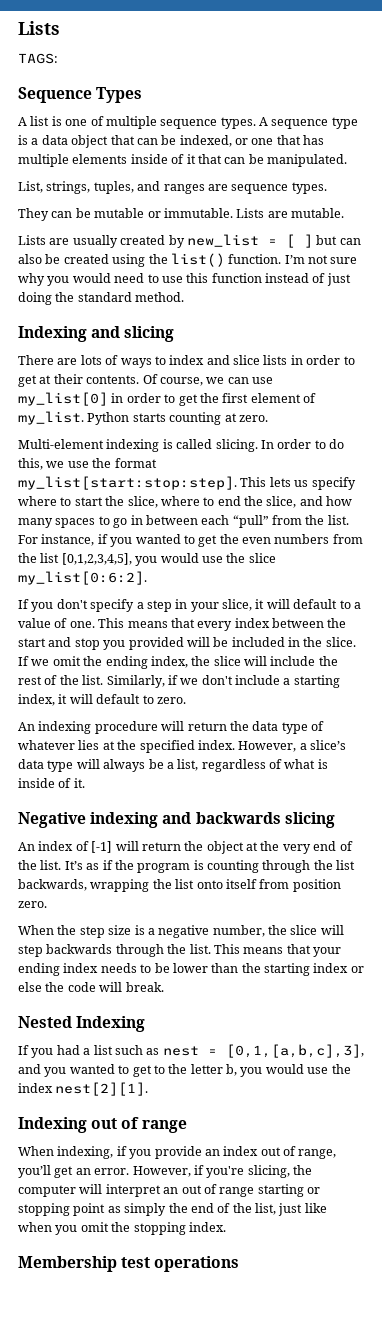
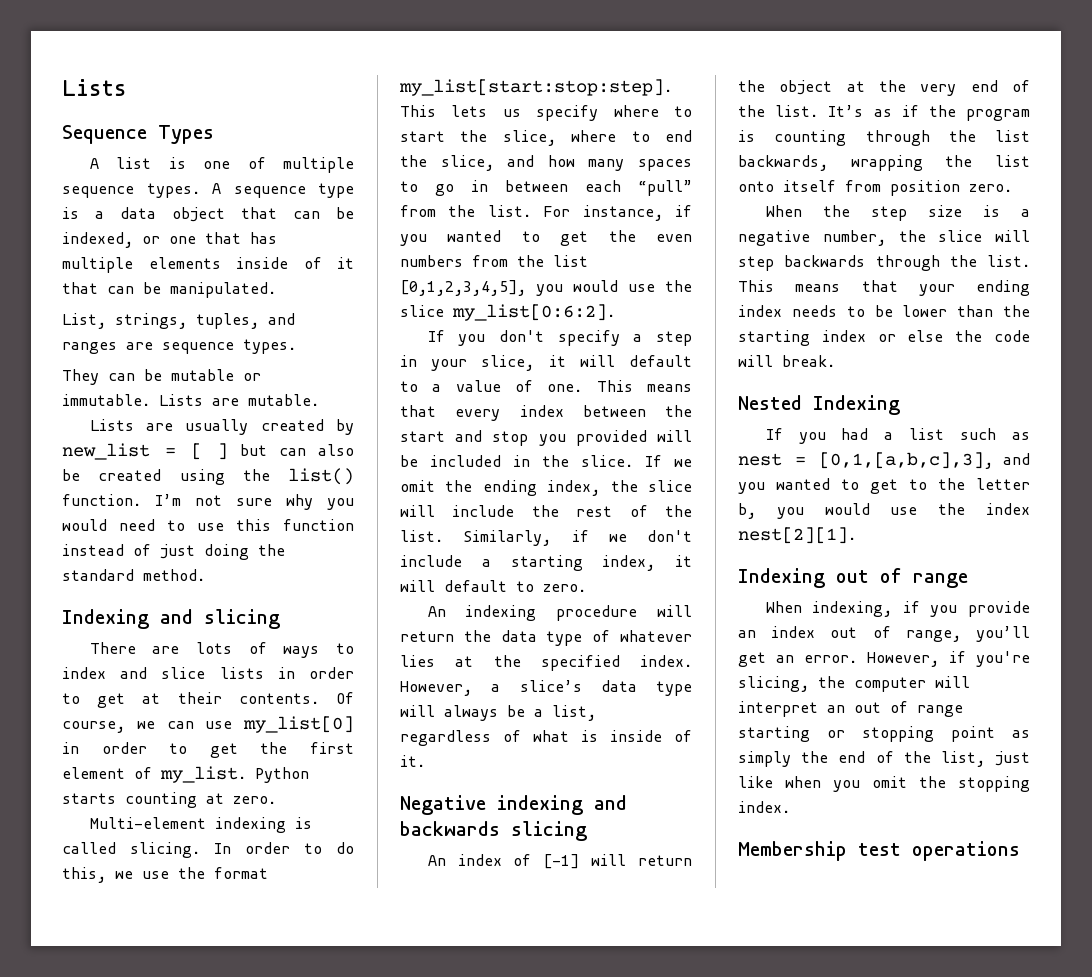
[18,21,60,35] [18,53,58,64] Lists // TAGS: -> [62,79,126,96] Lists

